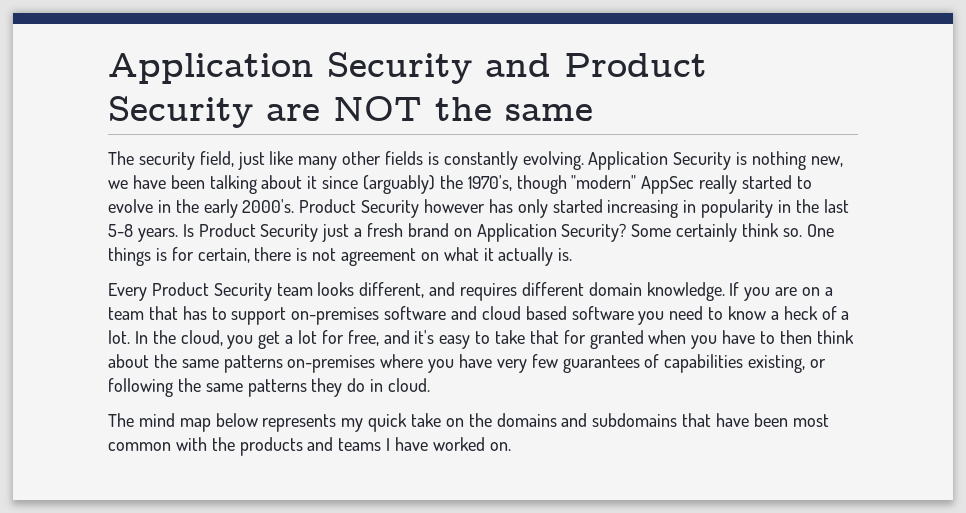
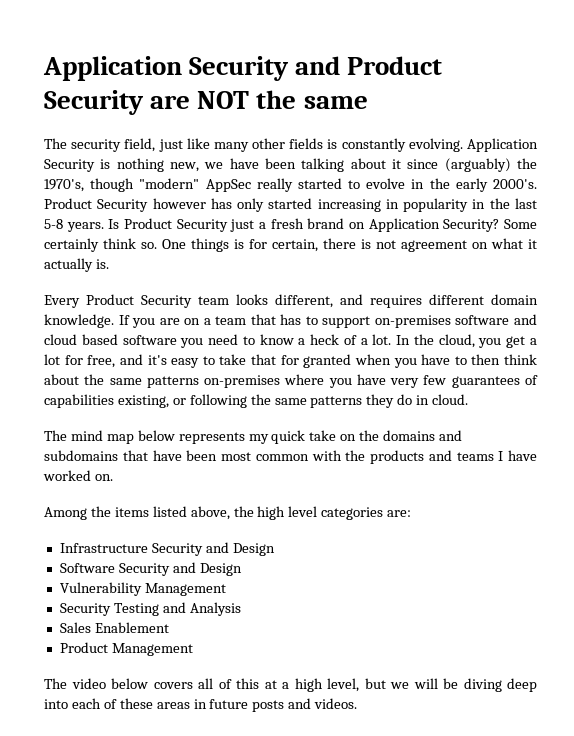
(511, 446) none -> [44,506,412,520] [59,542,275,556] [59,562,242,576] [59,582,226,596] [59,602,241,616] [59,622,169,633] [59,642,193,656] [44,678,537,692] [44,698,358,712] // Among the items listed above, the high level categories are: // Infrastructure Security and Design // Software Security and Design // Vulnerability Management // Security Testing and Analysis // Sales Enablement // Product Management // The video below covers all of this at a high level, but we will be diving deep into each of these areas in future posts and videos.

